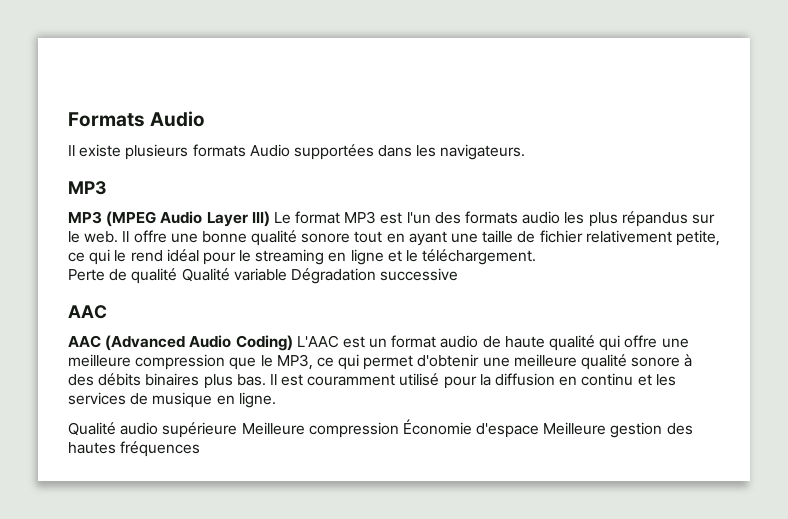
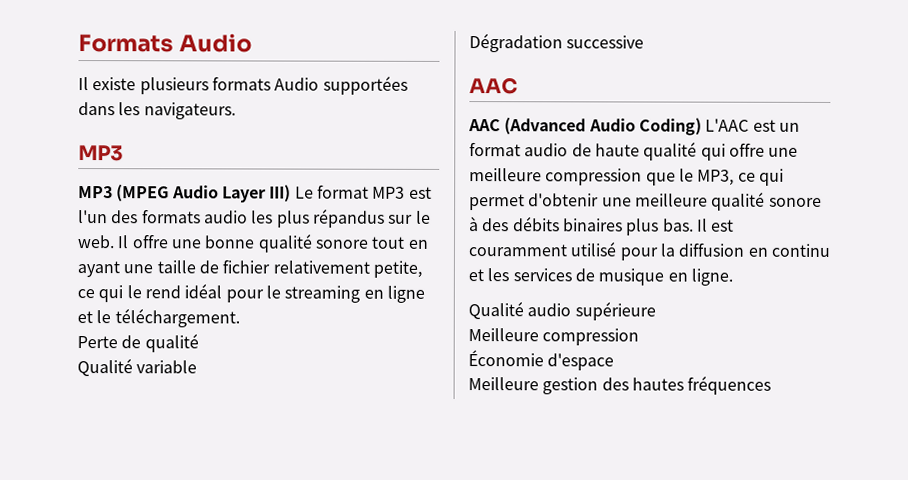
(178, 276) none -> (199, 343) //
(287, 274) none -> (198, 367) //
(238, 430) none -> (656, 311) //
(399, 430) none -> (640, 337) //
(540, 430) none -> (615, 362) //

